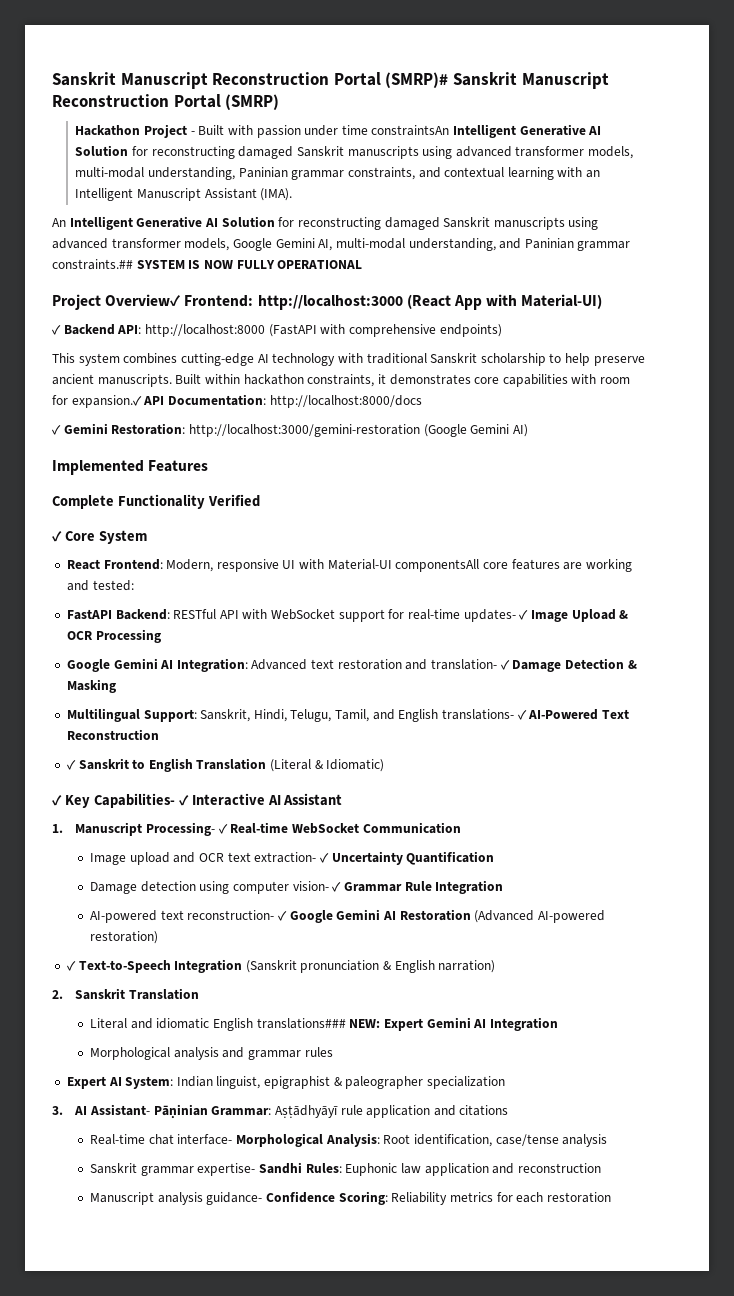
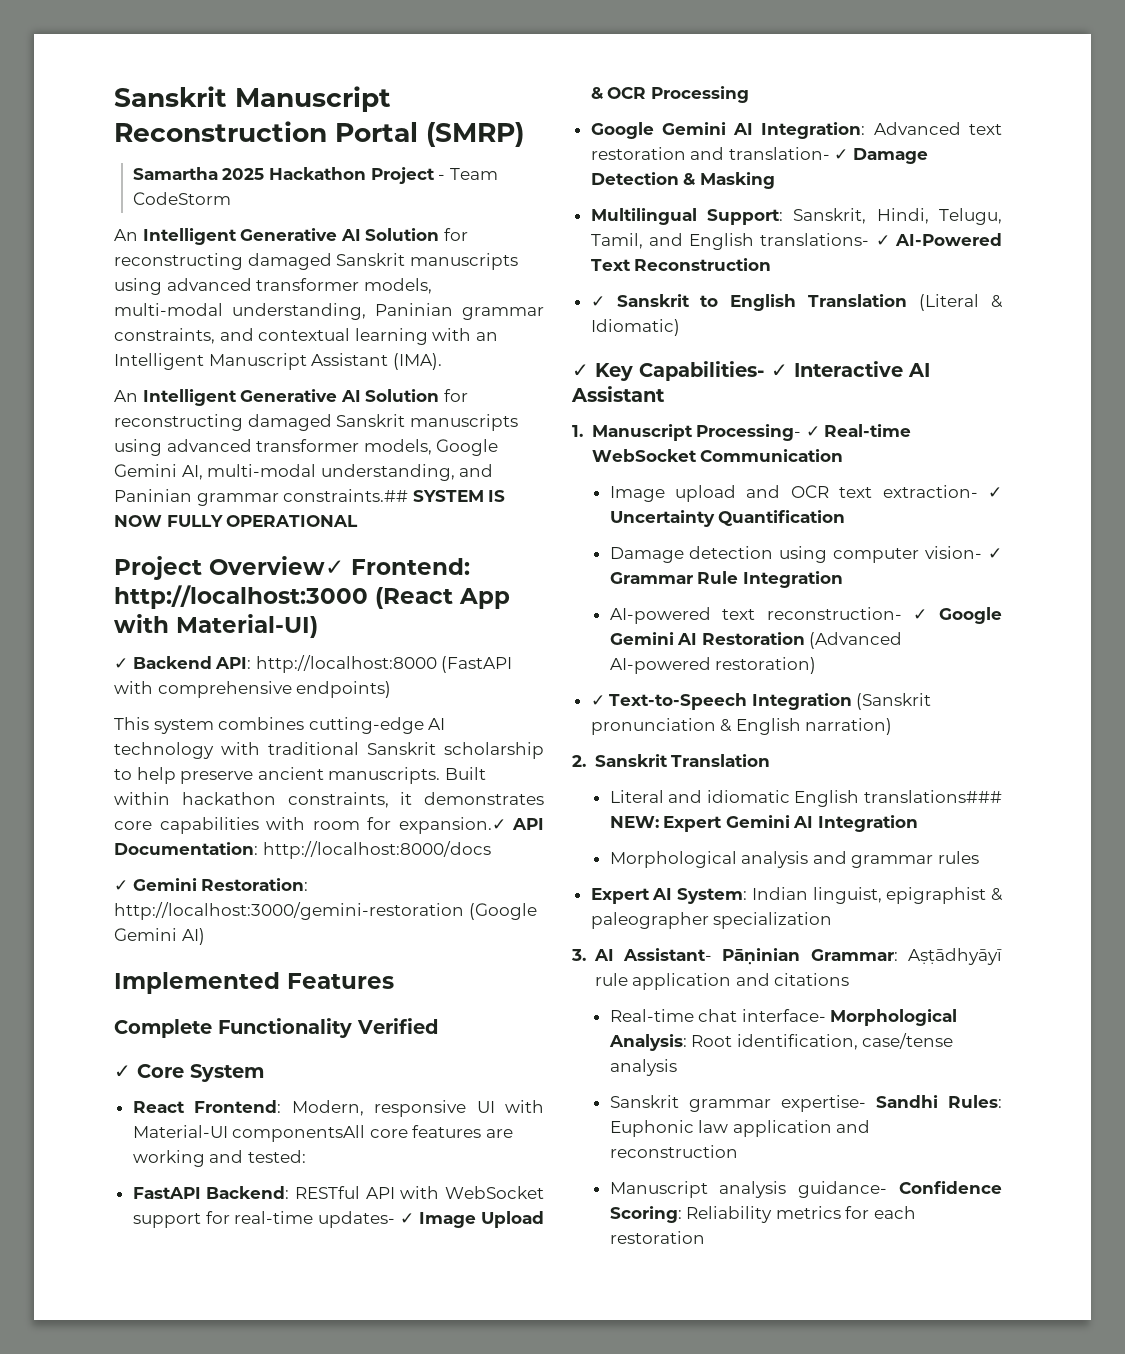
[52,72,609,89] [52,94,221,108] Sanskrit Manuscript Reconstruction Portal (SMRP)# Sanskrit Manuscript Reconstruction Portal -> [114,86,391,112] [114,121,418,142] Sanskrit Manuscript Reconstruction Portal
(280, 102) none -> [132,167,265,180] Samartha 2025
[198,125,450,138] Built with passion under time constraintsAn -> [449,168,498,180] [132,192,231,205] [114,229,138,241] Team CodeStorm // An

